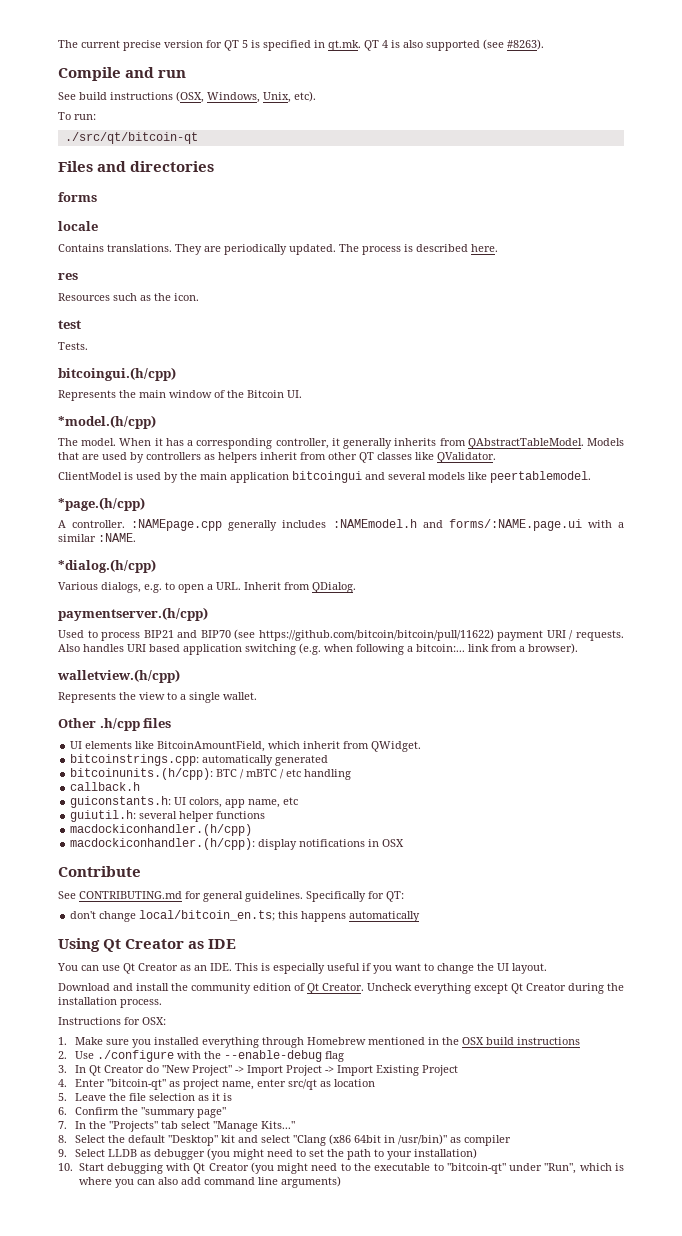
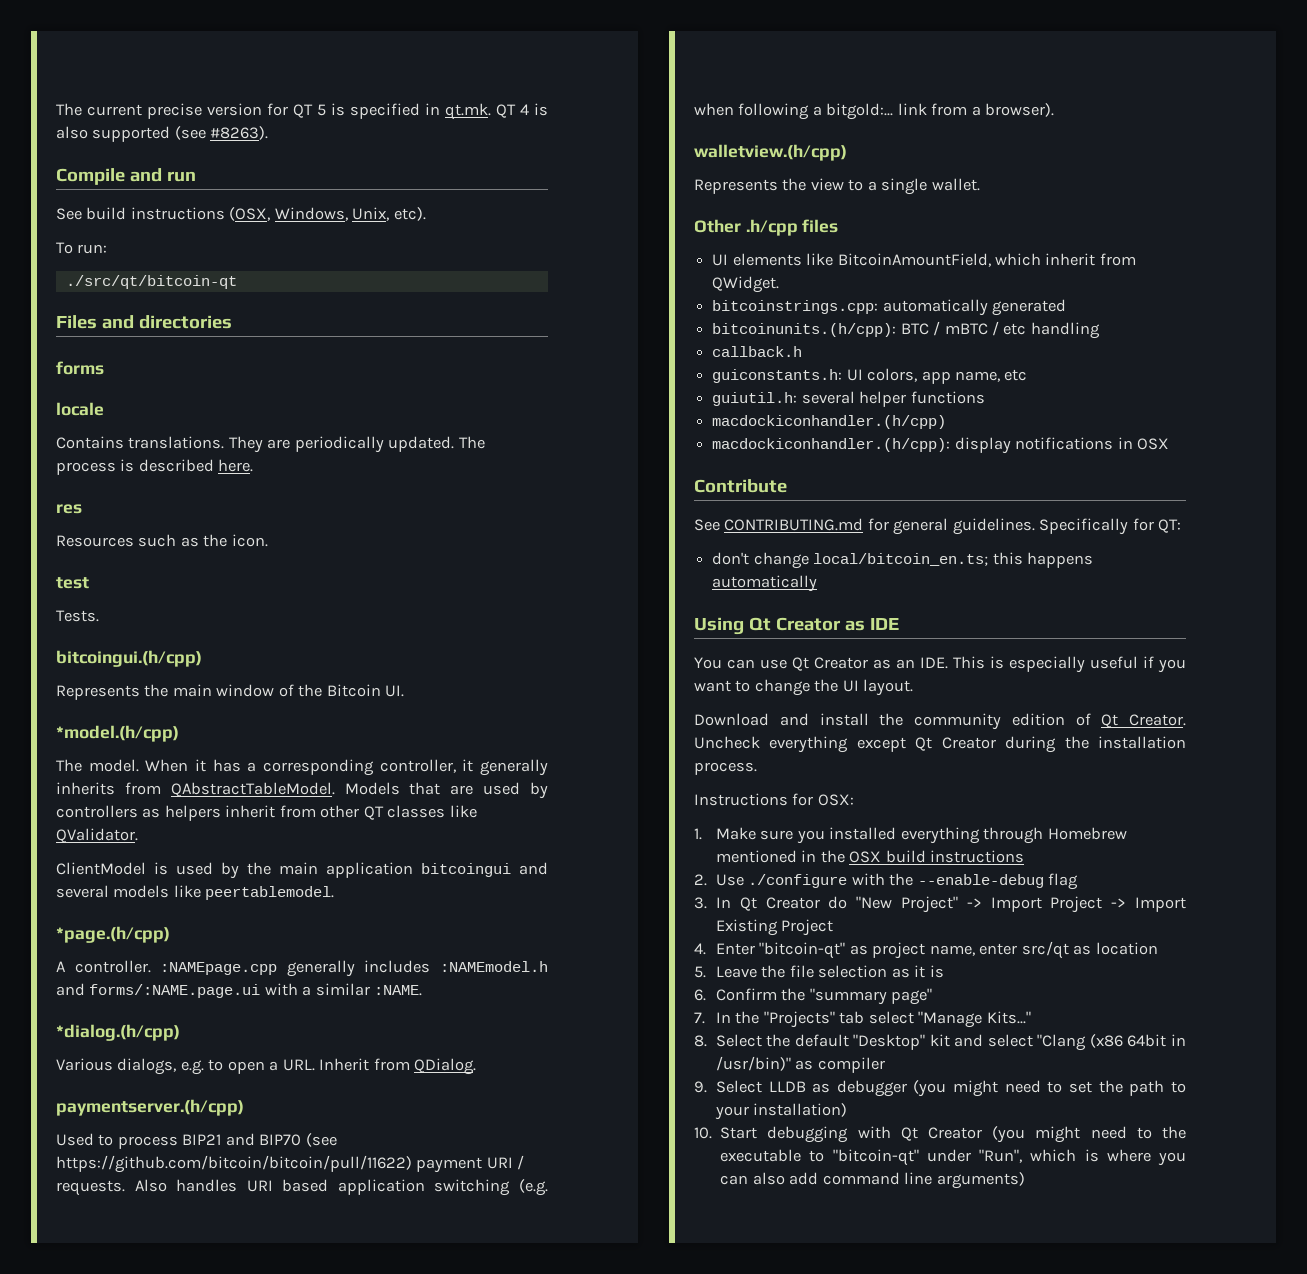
[416,644,465,652] bitcoin:... -> [826,103,894,120] bitgold:...

